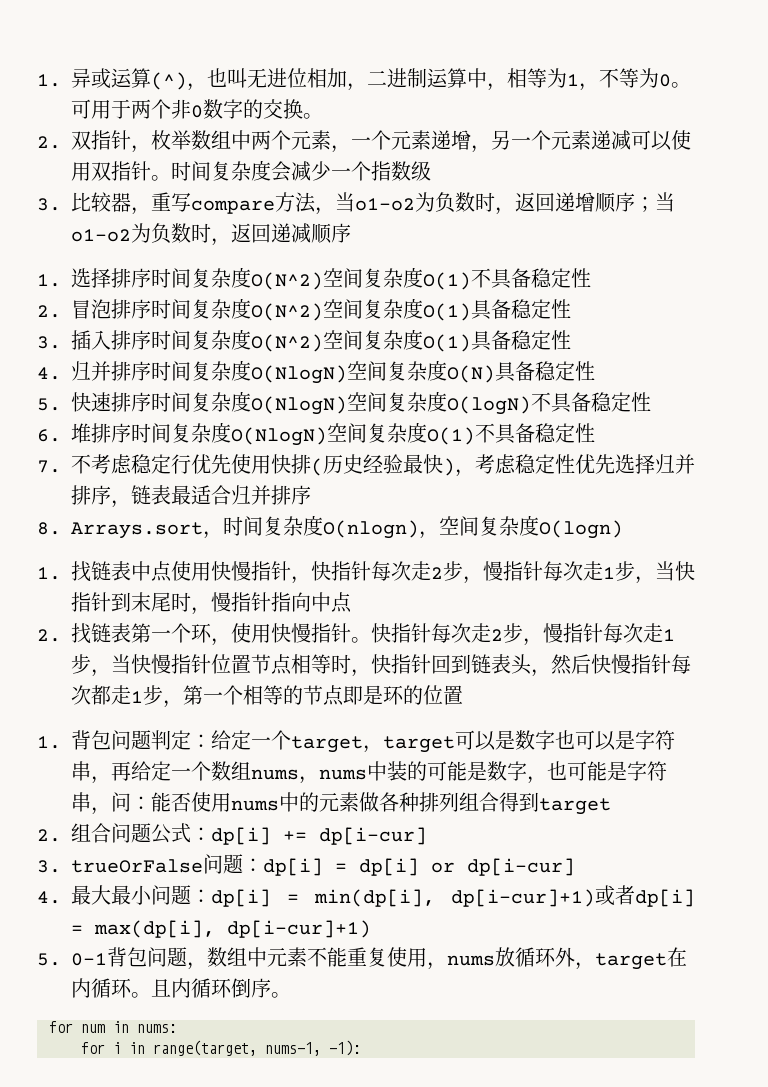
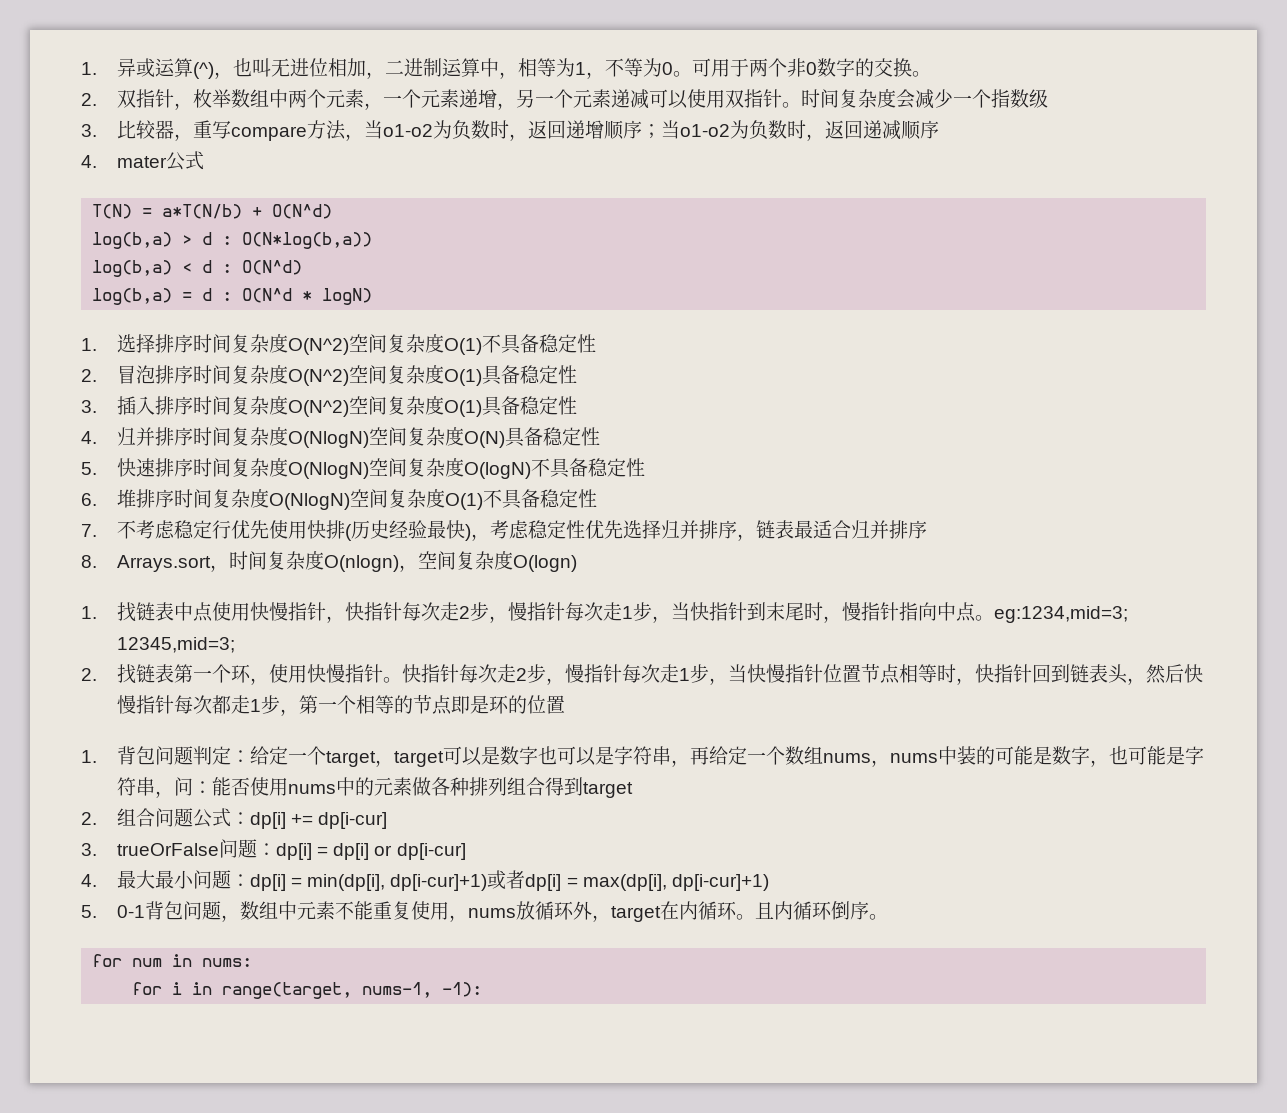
(351, 233) none -> [81,151,205,171] [92,204,333,219] [92,232,373,249] [92,260,303,277] [92,288,373,305] // 4. mater公式 // T(N) = a*T(N/b) + O(N^d) // log(b,a) > d : O(N*log(b,a)) // log(b,a) < d : O(N^d) // log(b,a) = d : O(N^d * logN)
(352, 602) none -> [975,606,1129,623] [117,637,236,653] 。eg:1234,mid=3; 12345,mid=3;

